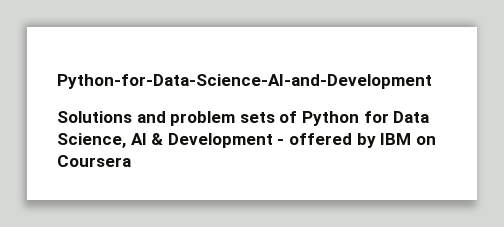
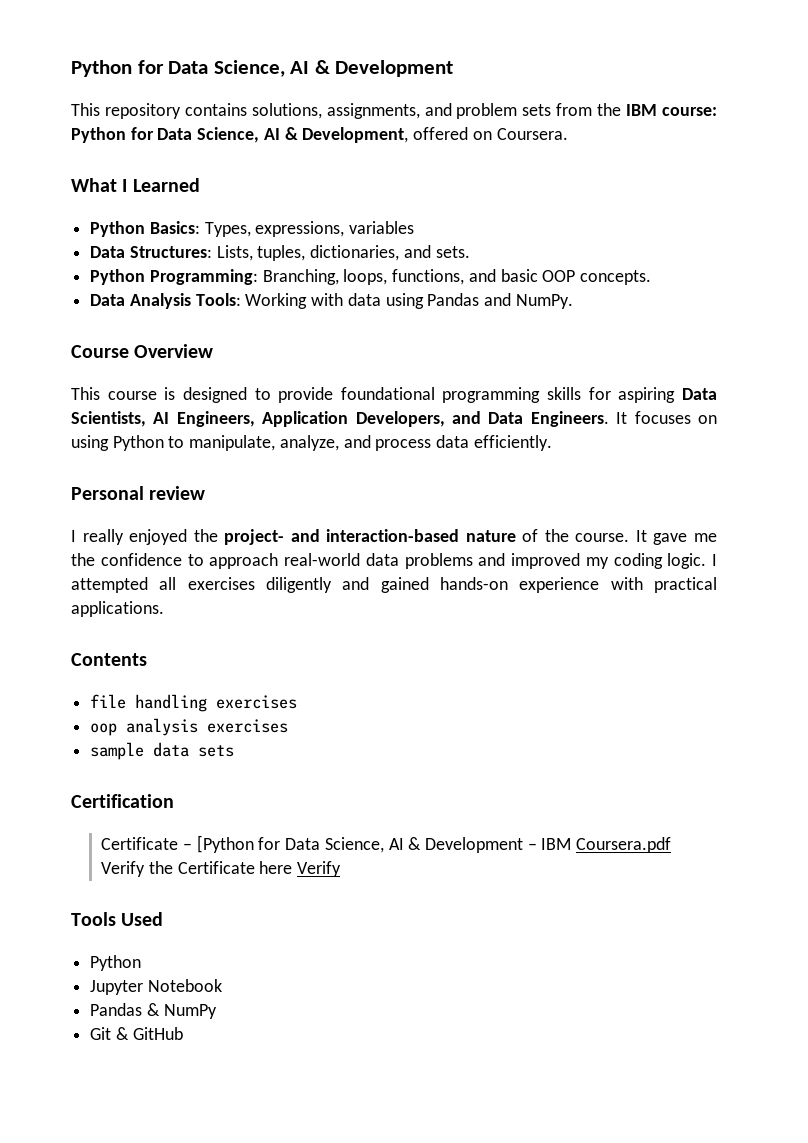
[57,74,432,89] [57,111,298,126] Python-for-Data-Science-AI-and-Development // Solutions and problem sets of -> (71, 68) none
[277,133,436,148] [57,155,131,167] - offered by IBM on Coursera -> [71,103,717,119] [71,127,568,143] [71,178,200,192] [90,221,415,237] [90,245,470,261] [90,269,652,285] [90,293,573,309] [71,344,214,358] [71,387,717,403] [71,411,717,427] [71,435,552,451] [71,486,206,500] [71,529,718,545] [71,553,717,569] [71,577,717,593] [71,601,164,617] [71,653,147,666] [90,694,298,712] [90,718,289,736] [90,742,235,760] [71,794,174,808] [101,835,672,853] [101,861,342,877] [71,912,164,926] [90,955,142,971] [90,979,222,995] [90,1003,217,1019] [90,1027,183,1040] // This repository contains solutions, assignments, and problem sets from the IBM course: Python for Data Science, AI & Development, offered on Coursera. // What I Learned // Python Basics: Types, expressions, variables // Data Structures: Lists, tuples, dictionaries, and sets. // Python Programming: Branching, loops, functions, and basic OOP concepts. // Data Analysis Tools: Working with data using Pandas and NumPy. // Course Overview // This course is designed to provide foundational programming skills for aspiring Data Scientists, AI Engineers, Application Developers, and Data Engineers. It focuses on using Python to manipulate, analyze, and process data efficiently. // Personal review // I really enjoyed the project- and interaction-based nature of the course. It gave me the confidence to approach real-world data problems and improved my coding logic. I attempted all exercises diligently and gained hands-on experience with practical applications. // Contents // file handling exercises // oop analysis exercises // sample data sets // Certification // Certificate – [Python for Data Science, AI & Development – IBM Coursera.pdf Verify the Certificate here Verify // Tools Used // Python // Jupyter Notebook // Pandas & NumPy // Git & GitHub

